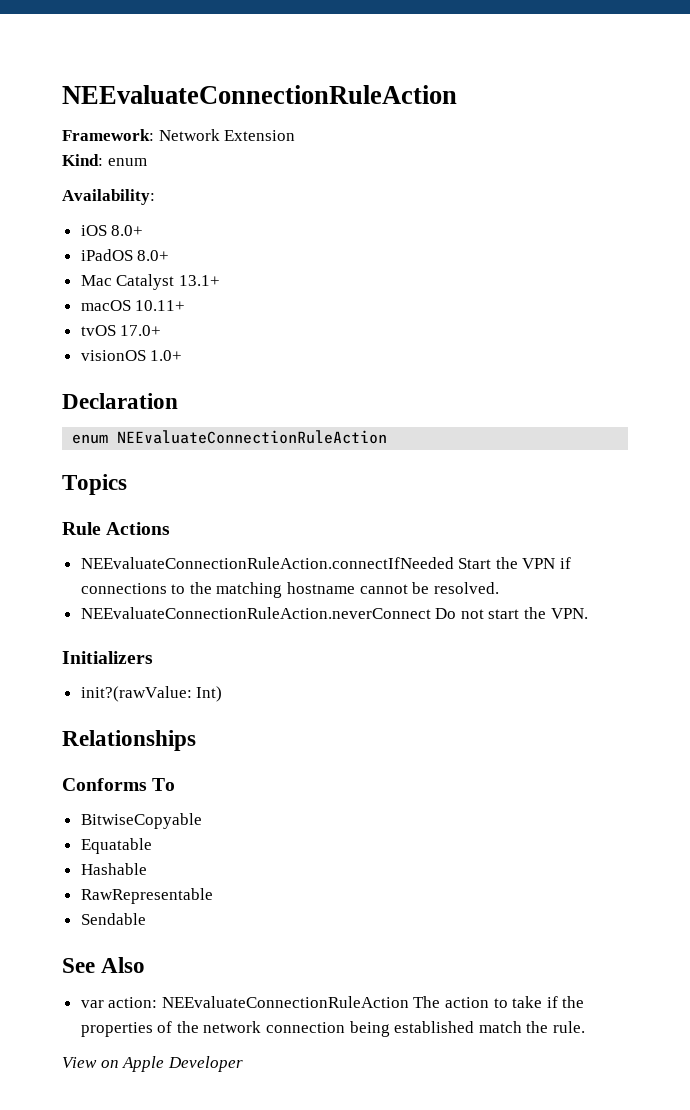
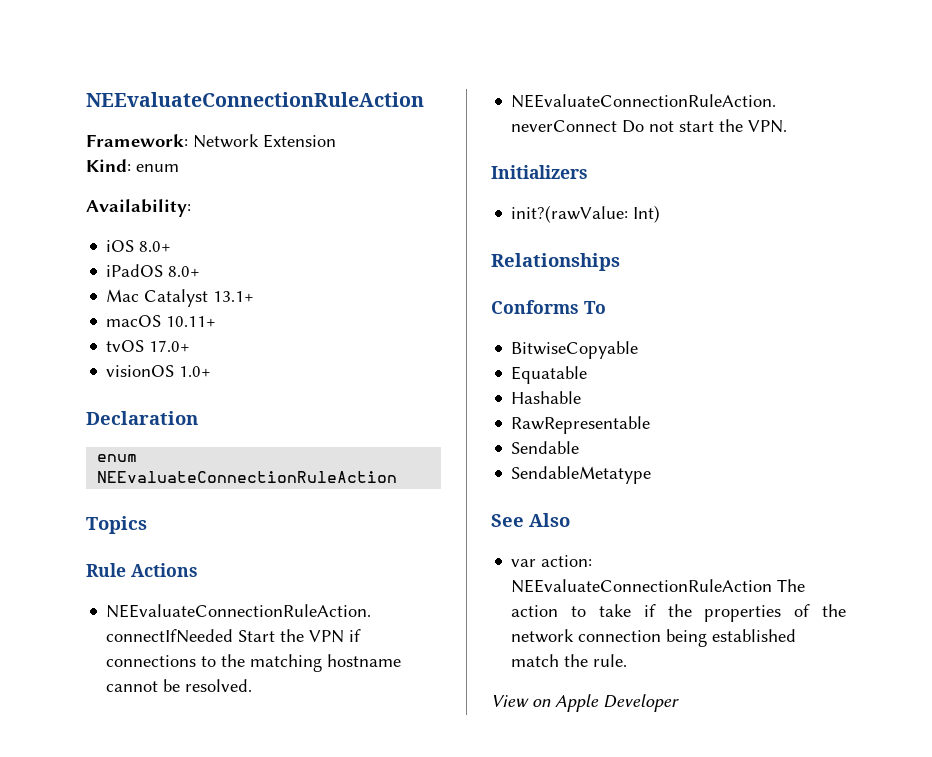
(146, 919) none -> [511,466,652,484] // SendableMetatype

